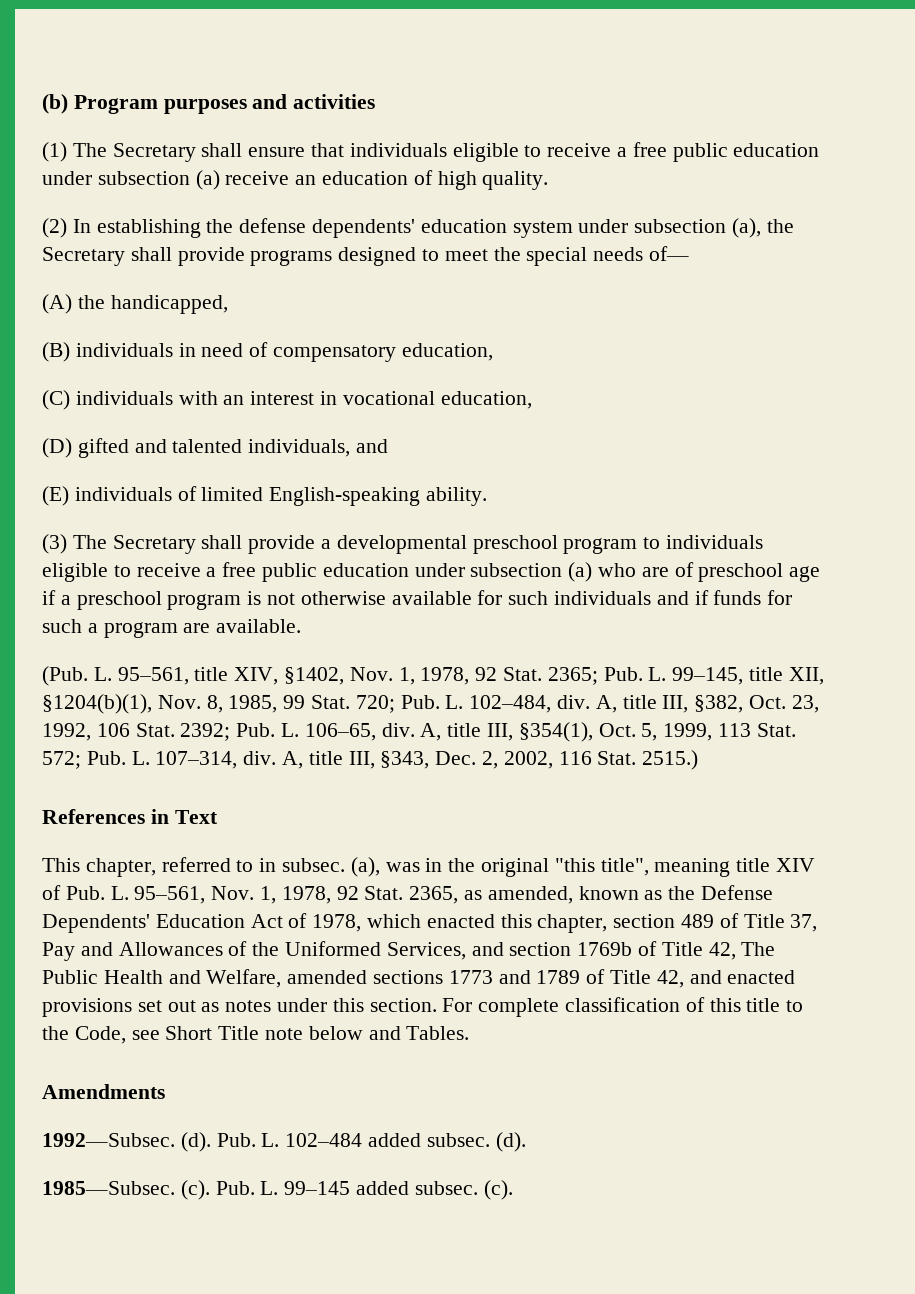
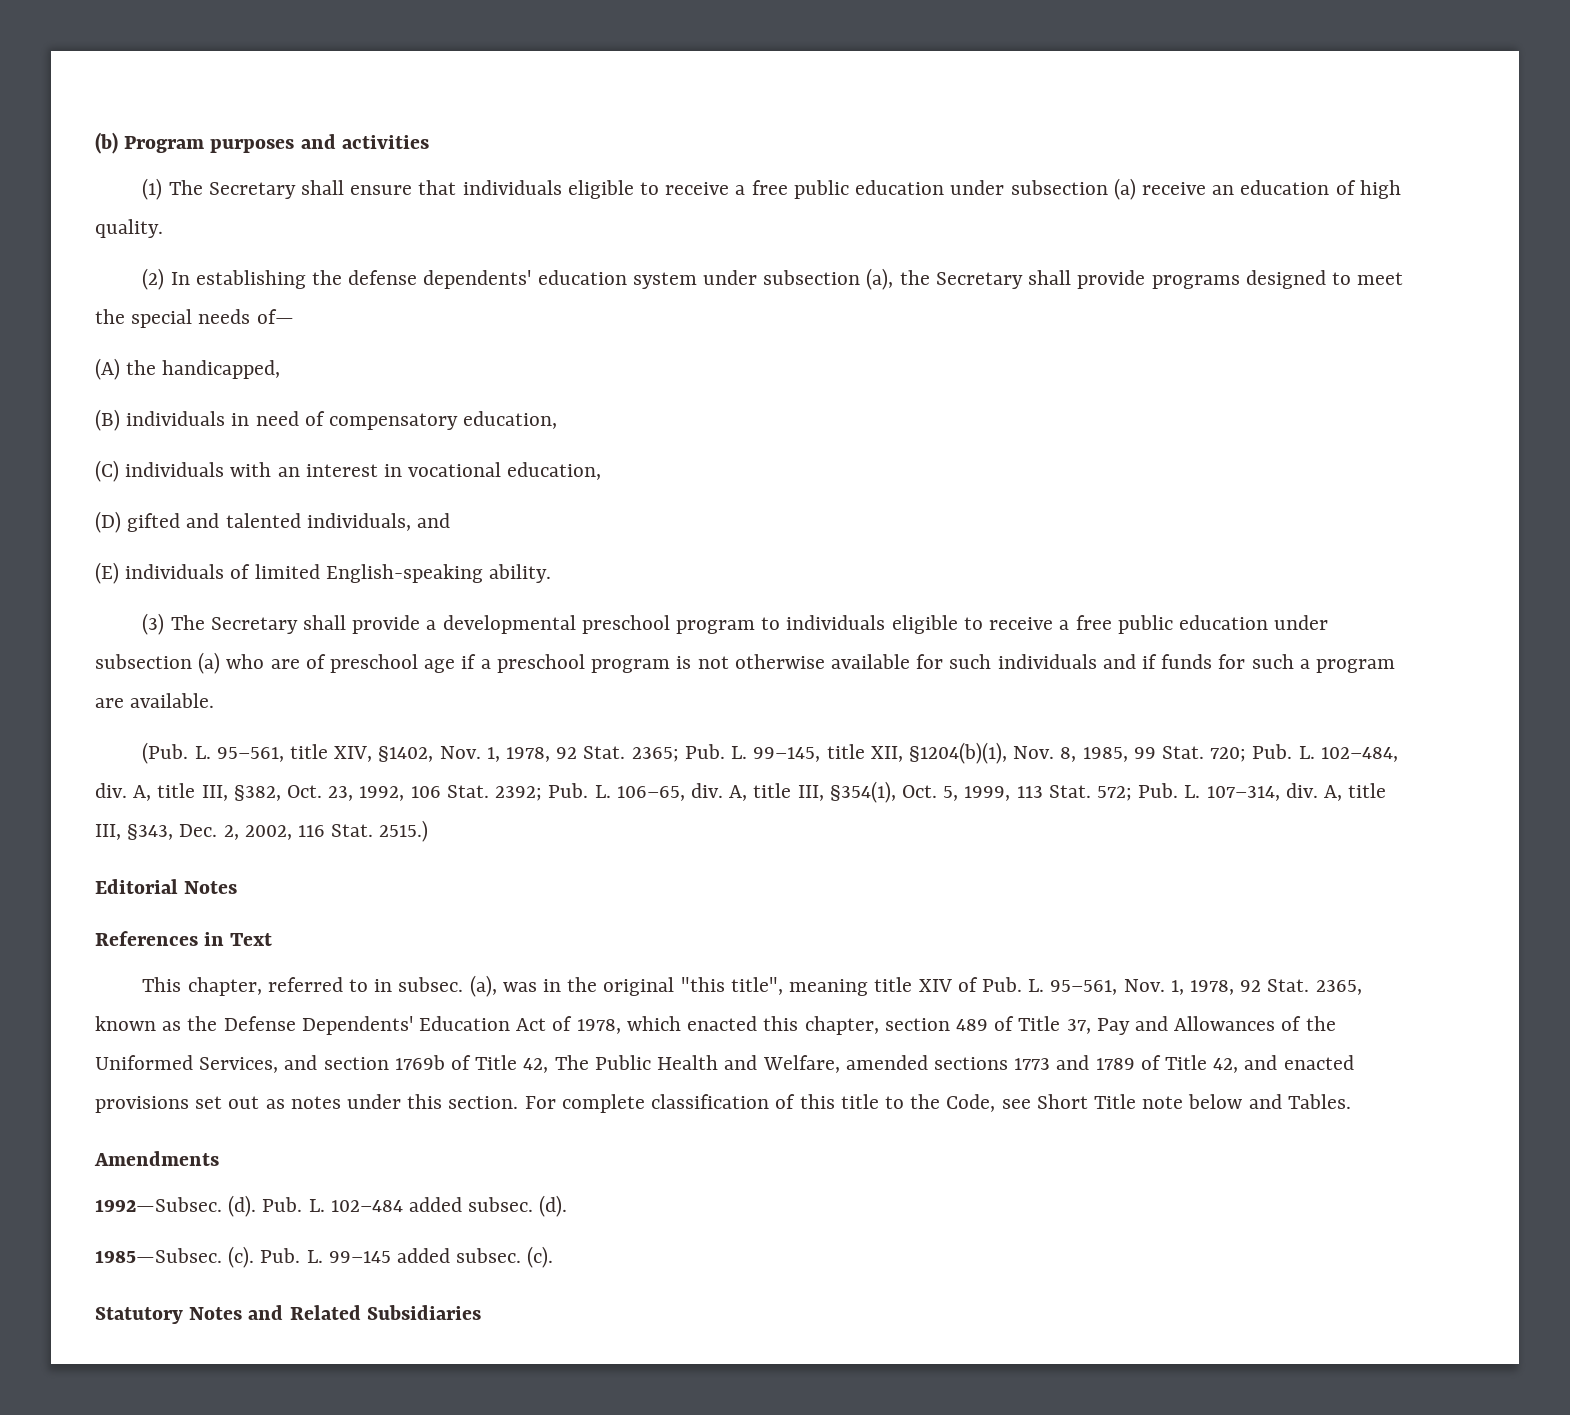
(699, 760) none -> [95,879,238,894] // Editorial Notes
[464,886,573,904] as amended, -> (1362, 987) none
(513, 1190) none -> [95,1305,481,1324] // Statutory Notes and Related Subsidiaries

